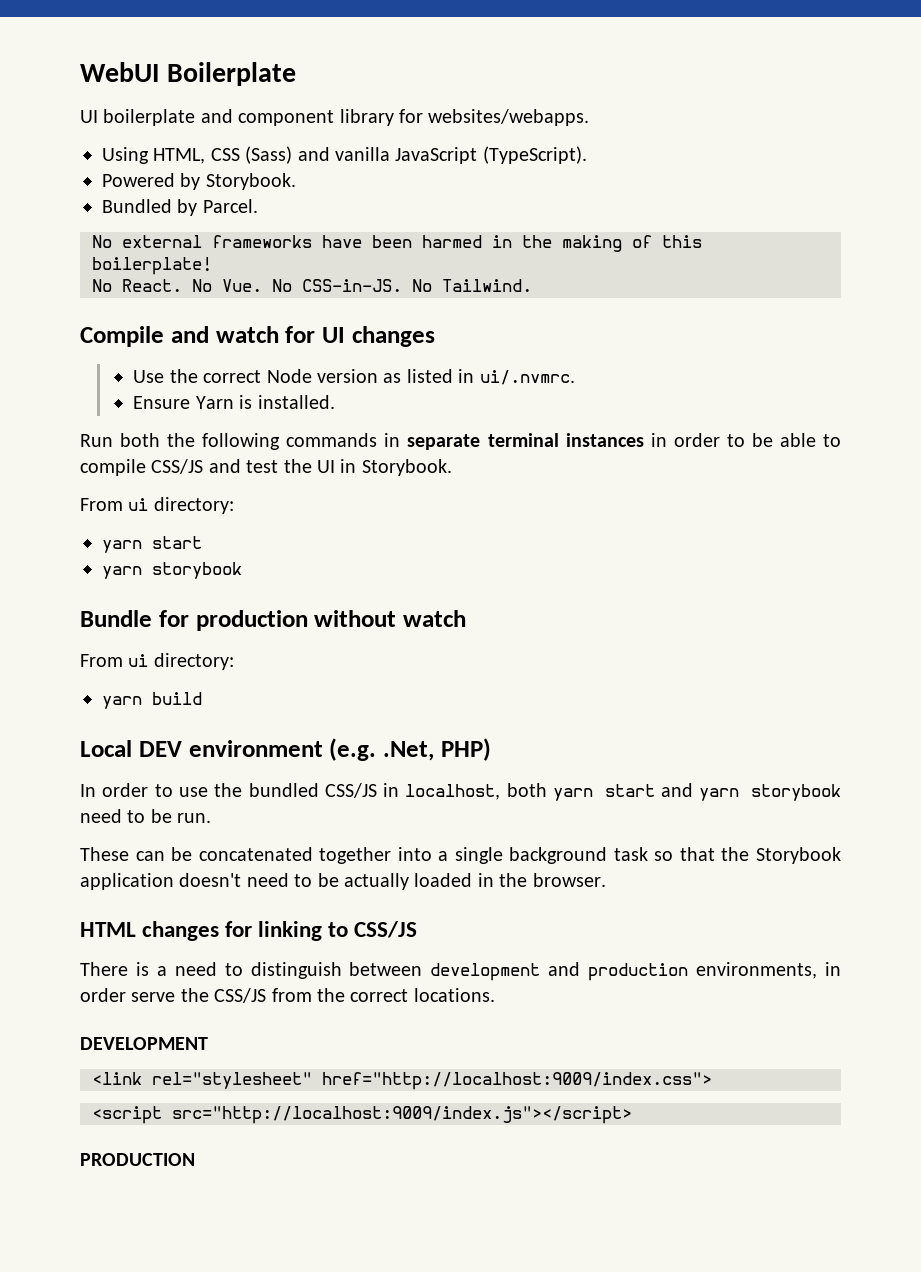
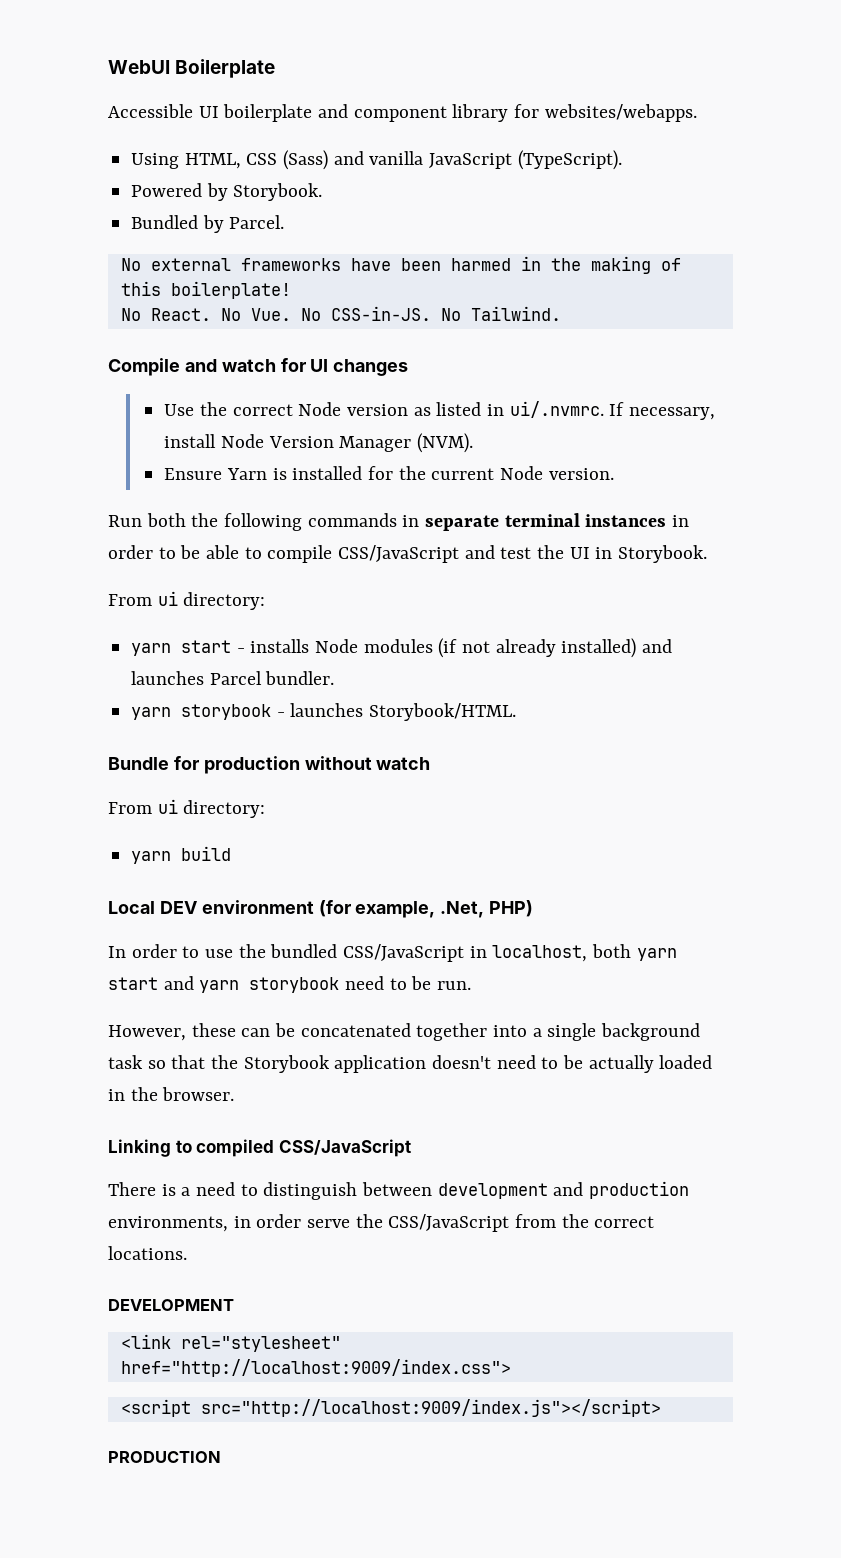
(296, 74) none -> [108,104,193,118] Accessible
[133,395,335,409] // Ensure Yarn is installed. -> [609,402,715,420] [164,433,473,453] [164,466,614,480] If necessary, install Node Version Manager (NVM). // Ensure Yarn is installed for the current Node version.
[151,459,204,474] CSS/JS -> [338,545,460,563] CSS/JavaScript
[102,562,242,579] // yarn storybook -> [236,638,673,658] [131,671,335,685] [131,703,517,721] - installs Node modules (if not already installed) and launches Parcel bundler. // yarn storybook - launches Storybook/HTML.
[329,738,377,761] (e.g. -> [318,900,436,918] (for example,
[324,783,377,798] CSS/JS -> [343,944,465,962] CSS/JavaScript
[80,847,129,861] These -> [108,1023,236,1041] However, these
[80,921,418,941] HTML changes for linking to CSS/JS -> [108,1139,411,1157] Linking to compiled CSS/JavaScript
[214,988,267,1003] CSS/JS -> [388,1214,510,1232] CSS/JavaScript

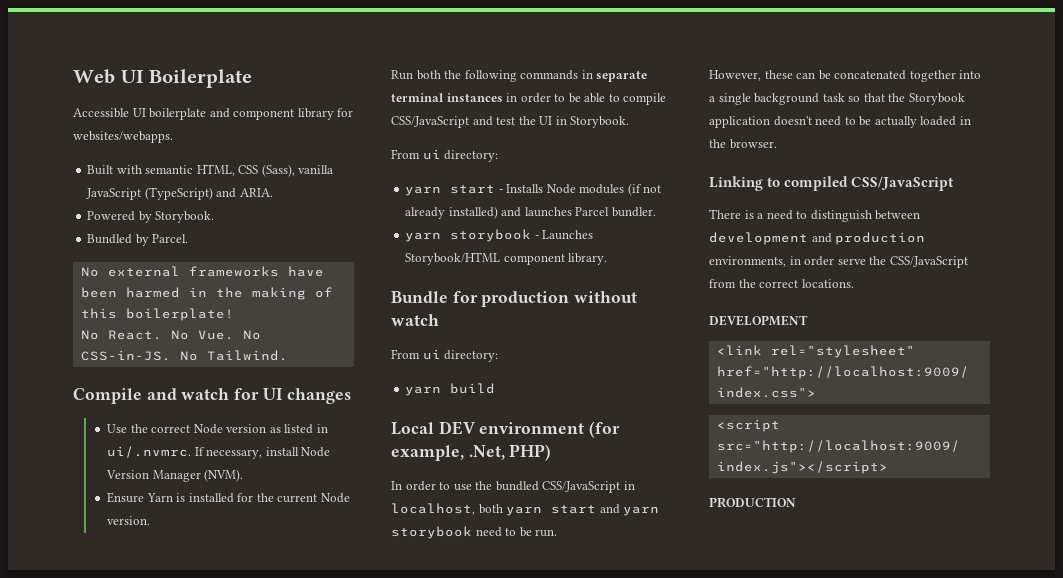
[108,60,170,74] WebUI -> [73,69,144,84] Web UI
[131,150,622,170] Using HTML, CSS (Sass) and vanilla JavaScript (TypeScript). -> [87,164,334,177] [86,187,273,200] Built with semantic HTML, CSS (Sass), vanilla JavaScript (TypeScript) and ARIA.
[250,639,310,653] installs -> [506,184,544,193] Installs
[290,703,517,721] launches Storybook/HTML. -> [542,230,594,240] [405,252,608,265] Launches Storybook/HTML component library.

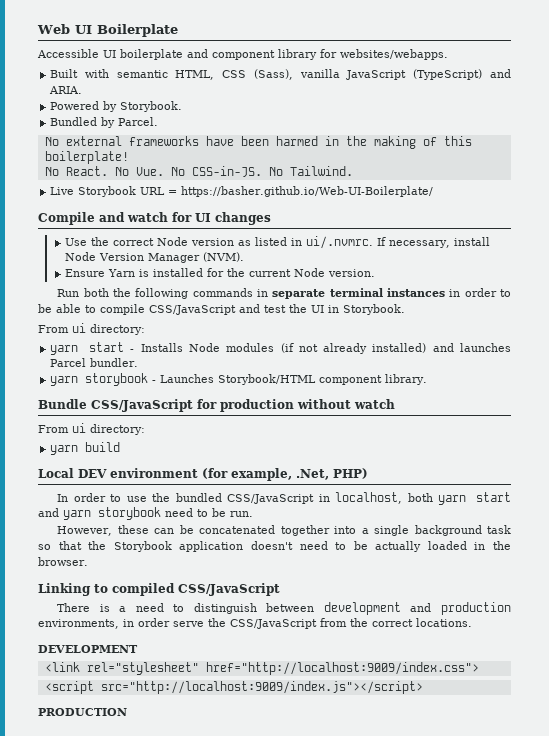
(288, 355) none -> [50,186,434,197] // Live Storybook URL = https://basher.github.io/Web-UI-Boilerplate/
(448, 297) none -> [91,399,193,412] CSS/JavaScript

